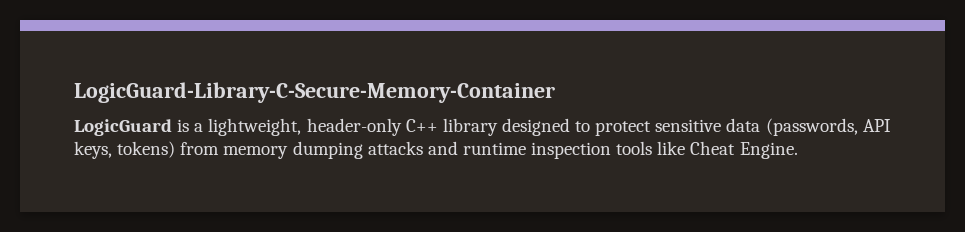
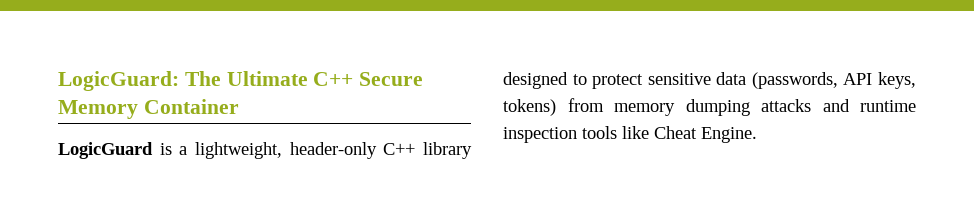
[74,82,555,103] LogicGuard-Library-C-Secure-Memory-Container -> [58,71,424,91] [58,99,239,119] LogicGuard: The Ultimate C++ Secure Memory Container

